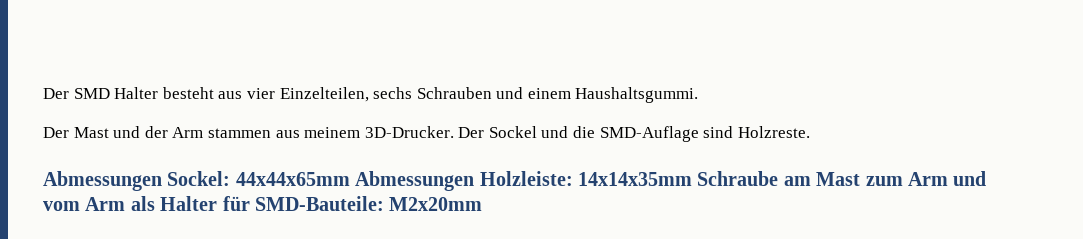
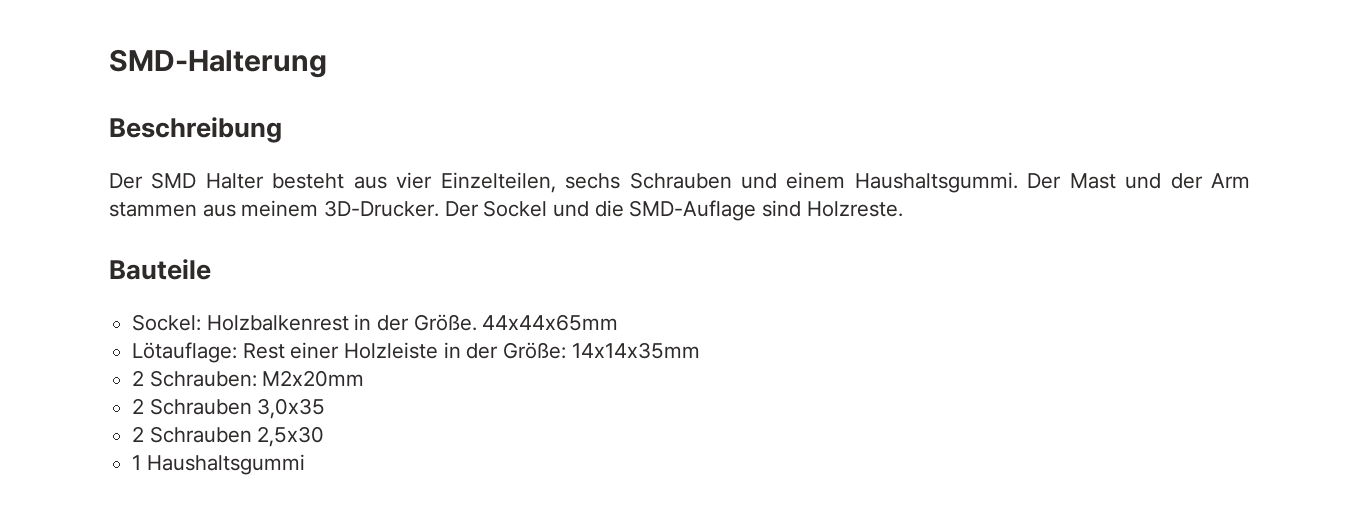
(43, 93) none -> [109,49,327,78] [109,117,282,143] SMD-Halterung // Beschreibung //
(699, 95) // -> (1018, 182) none
[43,171,987,191] [43,196,483,211] Abmessungen Sockel: 44x44x65mm Abmessungen Holzleiste: 14x14x35mm Schraube am Mast zum Arm und vom Arm als Halter für SMD-Bauteile: M2x20mm -> [109,259,211,280] [132,314,619,331] [132,342,700,363] [132,370,365,387] [132,398,326,419] [132,426,325,447] [132,454,305,475] Bauteile // Sockel: Holzbalkenrest in der Größe. 44x44x65mm // Lötauflage: Rest einer Holzleiste in der Größe: 14x14x35mm // 2 Schrauben: M2x20mm // 2 Schrauben 3,0x35 // 2 Schrauben 2,5x30 // 1 Haushaltsgummi

